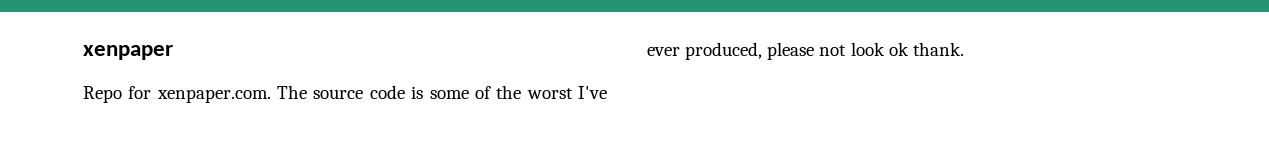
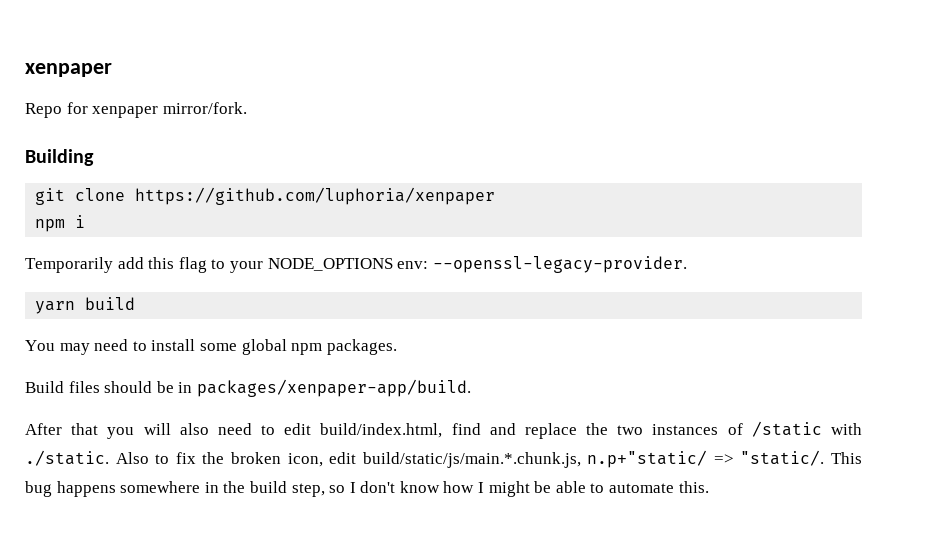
[156,85,608,103] [647,42,964,60] xenpaper.com. The source code is some of the worst I've ever produced, please not look ok thank. -> [92,102,247,118] [25,149,94,166] [35,187,496,205] [35,215,86,232] [25,256,687,273] [35,297,136,314] [25,339,397,355] [25,379,471,397] [25,421,862,439] [25,450,863,468] [25,481,709,497] xenpaper mirror/fork. // Building // git clone https://github.com/luphoria/xenpaper // npm i // Temporarily add this flag to your NODE_OPTIONS env: --openssl-legacy-provider. // yarn build // You may need to install some global npm packages. // Build files should be in packages/xenpaper-app/build. // After that you will also need to edit build/index.html, find and replace the two instances of /static with ./static. Also to fix the broken icon, edit build/static/js/main.*.chunk.js, n.p+"static/ => "static/. This bug happens somewhere in the build step, so I don't know how I might be able to automate this.

